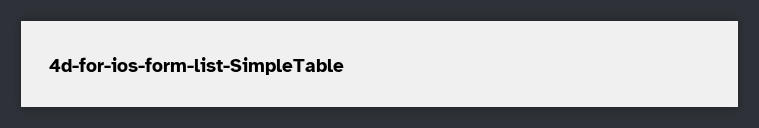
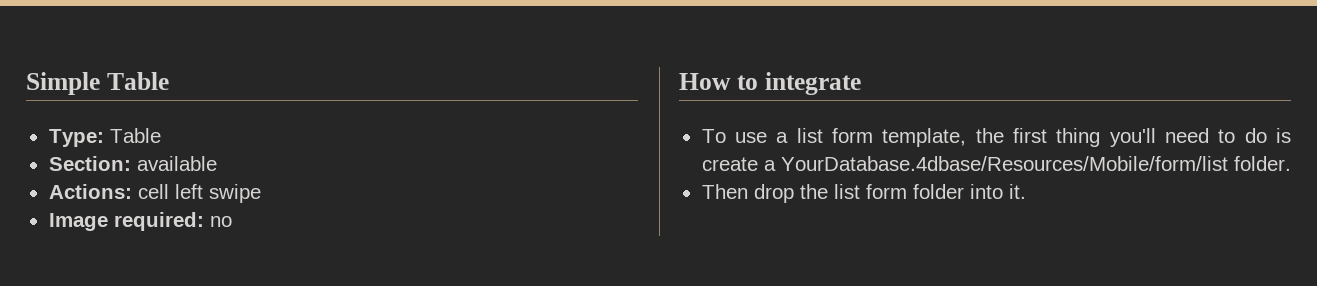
[49,57,344,75] 4d-for-ios-form-list-SimpleTable -> [26,72,169,95] [48,128,161,147] [48,156,217,171] [48,184,261,203] [48,212,232,231] [679,72,861,95] [701,128,1292,147] [701,156,1291,171] [701,184,1026,203] Simple Table // Type: Table // Section: available // Actions: cell left swipe // Image required: no // How to integrate // To use a list form template, the first thing you'll need to do is create a YourDatabase.4dbase/Resources/Mobile/form/list folder. // Then drop the list form folder into it.

